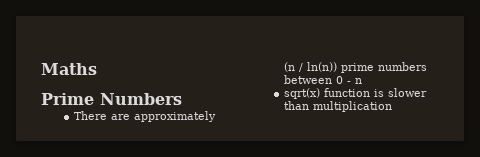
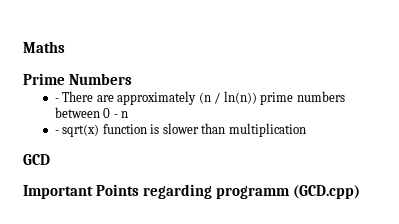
(182, 99) none -> [54,98,59,102] -
(363, 81) none -> [54,130,59,134] -
(393, 106) none -> [23,154,50,165] [23,184,360,199] // GCD // Important Points regarding programm (GCD.cpp)

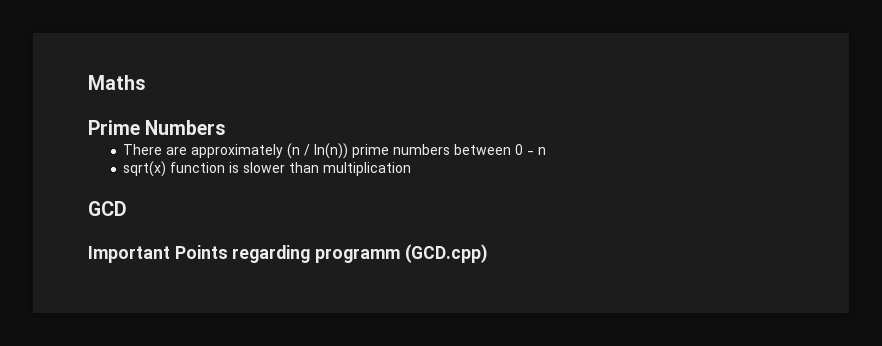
[54,98,59,102] - -> (226, 127) none
[54,130,59,134] - -> (547, 151) none

